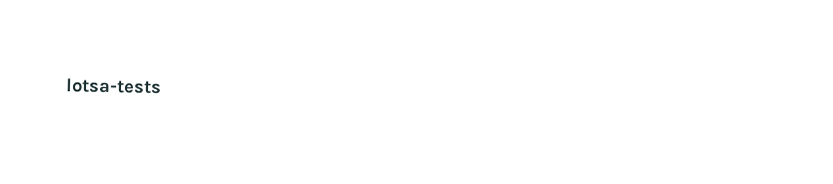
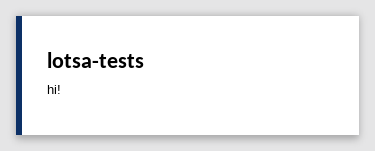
(162, 86) none -> [47,85,61,94] // hi!

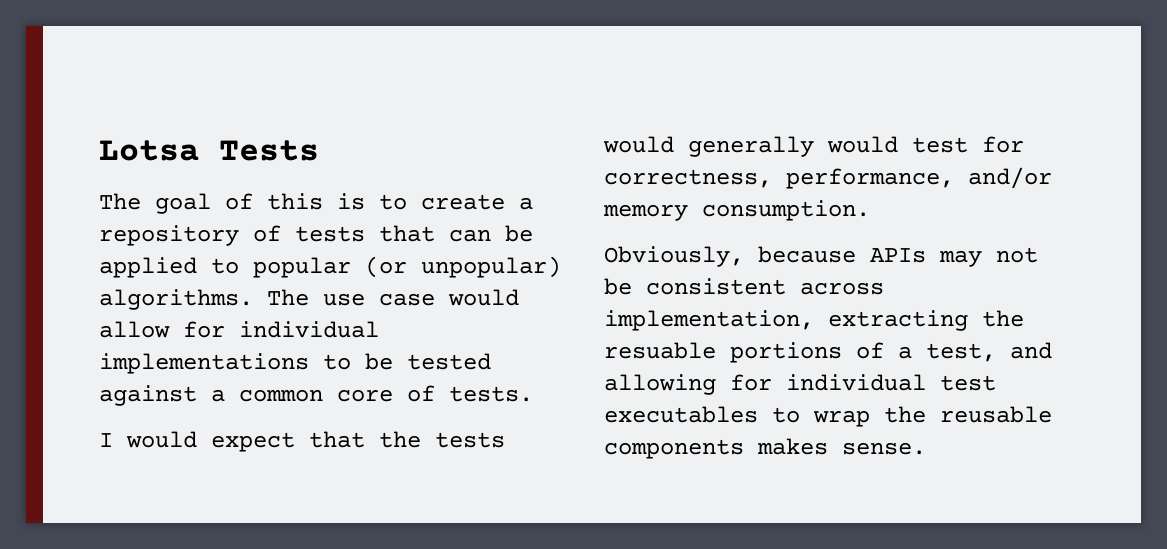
[47,52,144,68] [47,85,61,94] lotsa-tests // hi! -> [99,140,319,161] [99,193,533,214] [99,225,533,246] [99,256,561,278] [99,289,519,310] [99,321,379,338] [99,353,491,374] [99,385,533,406] [99,431,505,452] [603,136,1024,157] [604,167,1052,189] [603,200,870,221] [604,246,1038,267] [604,278,884,295] [604,310,1024,331] [604,342,1052,363] [604,374,996,395] [604,406,1052,427] [604,438,926,459] Lotsa Tests // The goal of this is to create a repository of tests that can be applied to popular (or unpopular) algorithms. The use case would allow for individual implementations to be tested against a common core of tests. // I would expect that the tests would generally would test for correctness, performance, and/or memory consumption. // Obviously, because APIs may not be consistent across implementation, extracting the resuable portions of a test, and allowing for individual test executables to wrap the reusable components makes sense.

